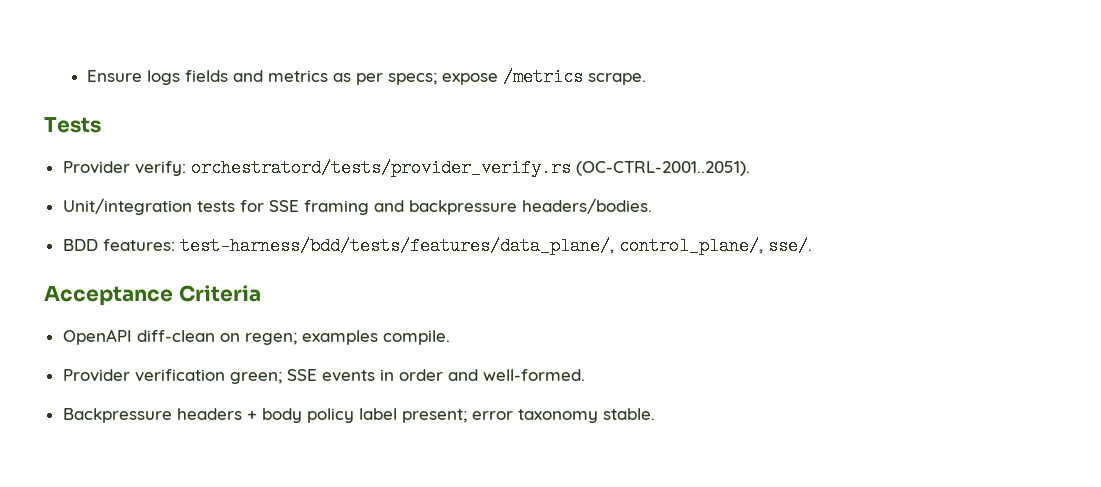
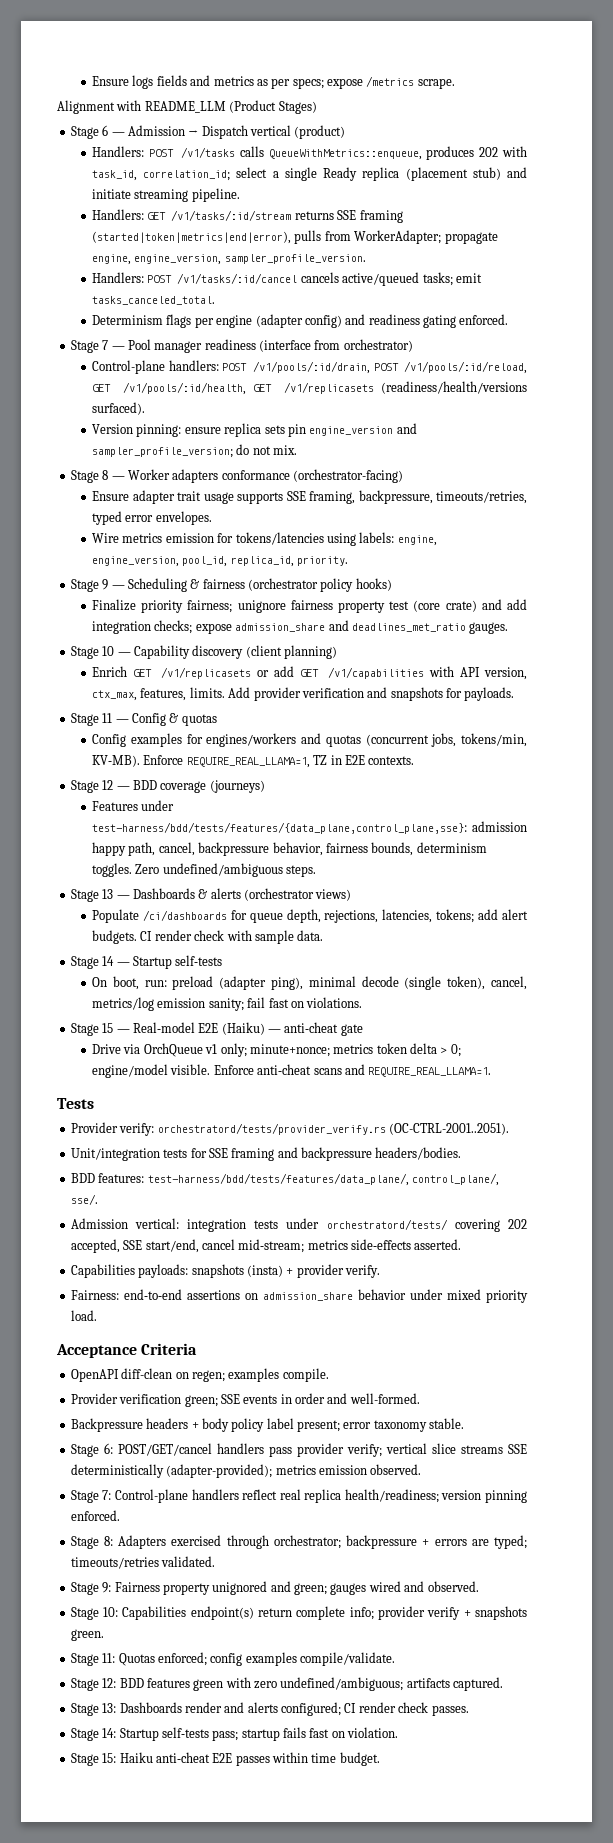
(646, 79) none -> [57,100,317,114] [70,125,346,139] [92,146,527,160] [92,167,527,181] [92,188,240,202] [92,209,403,223] [92,230,498,244] [92,254,366,265] [92,272,482,286] [92,296,216,305] [92,314,509,328] [70,339,413,353] [92,360,527,374] [92,381,527,395] [92,402,146,415] [92,423,417,437] [92,444,298,458] [70,469,403,483] [92,490,527,504] [92,511,212,525] [92,532,437,546] [92,556,349,567] [70,578,392,592] [92,599,528,613] [92,620,509,634] [70,645,337,659] [92,666,527,680] [92,687,515,701] [70,713,217,726] [92,733,527,747] [92,755,415,768] [70,780,265,793] [92,800,175,811] [92,821,527,834] [92,842,487,856] [92,863,317,877] [70,888,352,902] [92,909,529,923] [92,930,324,944] [70,955,223,969] [92,976,527,990] [92,997,363,1011] [70,1022,363,1036] [92,1043,461,1057] [92,1064,492,1078] // Alignment with README_LLM (Product Stages) // Stage 6 — Admission → Dispatch vertical (product) // Handlers: POST /v1/tasks calls QueueWithMetrics::enqueue, produces 202 with task_id, correlation_id; select a single Ready replica (placement stub) and initiate streaming pipeline. // Handlers: GET /v1/tasks/:id/stream returns SSE framing (started|token|metrics|end|error), pulls from WorkerAdapter; propagate engine, engine_version, sampler_profile_version. // Handlers: POST /v1/tasks/:id/cancel cancels active/queued tasks; emit tasks_canceled_total. // Determinism flags per engine (adapter config) and readiness gating enforced. // Stage 7 — Pool manager readiness (interface from orchestrator) // Control-plane handlers: POST /v1/pools/:id/drain, POST /v1/pools/:id/reload, GET /v1/pools/:id/health, GET /v1/replicasets (readiness/health/versions surfaced). // Version pinning: ensure replica sets pin engine_version and sampler_profile_version; do not mix. // Stage 8 — Worker adapters conformance (orchestrator-facing) // Ensure adapter trait usage supports SSE framing, backpressure, timeouts/retries, typed error envelopes. // Wire metrics emission for tokens/latencies using labels: engine, engine_version, pool_id, replica_id, priority. // Stage 9 — Scheduling & fairness (orchestrator policy hooks) // Finalize priority fairness; unignore fairness property test (core crate) and add integration checks; expose admission_share and deadlines_met_ratio gauges. // Stage 10 — Capability discovery (client planning) // Enrich GET /v1/replicasets or add GET /v1/capabilities with API version, ctx_max, features, limits. Add provider verification and snapshots for payloads. // Stage 11 — Config & quotas // Config examples for engines/workers and quotas (concurrent jobs, tokens/min, KV‑MB). Enforce REQUIRE_REAL_LLAMA=1, TZ in E2E contexts. // Stage 12 — BDD coverage (journeys) // Features under test-harness/bdd/tests/features/{data_plane,control_plane,sse}: admission happy path, cancel, backpressure behavior, fairness bounds, determinism toggles. Zero undefined/ambiguous steps. // Stage 13 — Dashboards & alerts (orchestrator views) // Populate /ci/dashboards for queue depth, rejections, latencies, tokens; add alert budgets. CI render check with sample data. // Stage 14 — Startup self‑tests // On boot, run: preload (adapter ping), minimal decode (single token), cancel, metrics/log emission sanity; fail fast on violations. // Stage 15 — Real‑model E2E (Haiku) — anti‑cheat gate // Drive via OrchQueue v1 only; minute+nonce; metrics token delta > 0; engine/model visible. Enforce anti‑cheat scans and REQUIRE_REAL_LLAMA=1.
(812, 246) none -> [70,1218,527,1232] [70,1239,462,1253] [70,1264,380,1278] [70,1289,528,1303] [70,1310,97,1321] // Admission vertical: integration tests under orchestratord/tests/ covering 202 accepted, SSE start/end, cancel mid‑stream; metrics side‑effects asserted. // Capabilities payloads: snapshots (insta) + provider verify. // Fairness: end‑to‑end assertions on admission_share behavior under mixed priority load.
(655, 414) none -> [70,1443,527,1457] [70,1464,422,1478] [70,1489,527,1503] [70,1510,120,1521] [70,1535,528,1549] [70,1556,216,1569] [70,1581,479,1595] [70,1606,527,1620] [70,1629,104,1641] [70,1652,395,1666] [70,1677,504,1691] [70,1702,469,1716] [70,1727,399,1741] [70,1752,380,1766] // Stage 6: POST/GET/cancel handlers pass provider verify; vertical slice streams SSE deterministically (adapter-provided); metrics emission observed. // Stage 7: Control-plane handlers reflect real replica health/readiness; version pinning enforced. // Stage 8: Adapters exercised through orchestrator; backpressure + errors are typed; timeouts/retries validated. // Stage 9: Fairness property unignored and green; gauges wired and observed. // Stage 10: Capabilities endpoint(s) return complete info; provider verify + snapshots green. // Stage 11: Quotas enforced; config examples compile/validate. // Stage 12: BDD features green with zero undefined/ambiguous; artifacts captured. // Stage 13: Dashboards render and alerts configured; CI render check passes. // Stage 14: Startup self‑tests pass; startup fails fast on violation. // Stage 15: Haiku anti‑cheat E2E passes within time budget.

